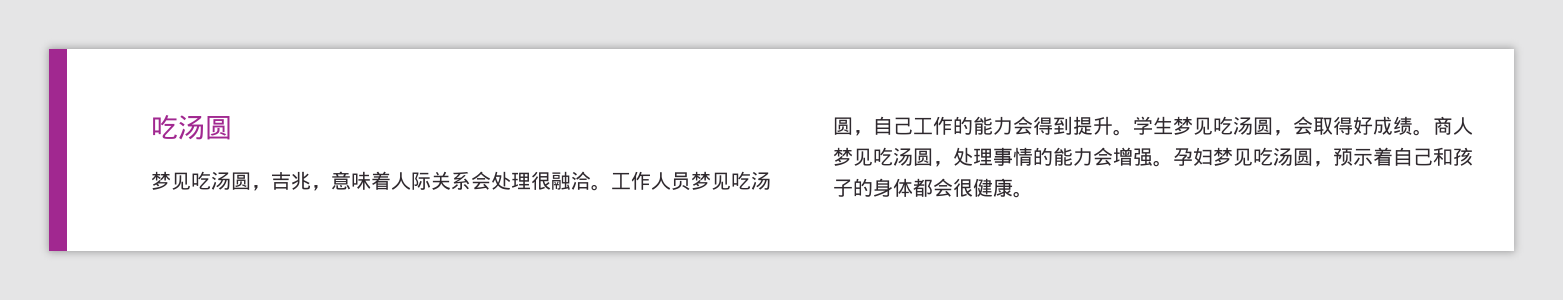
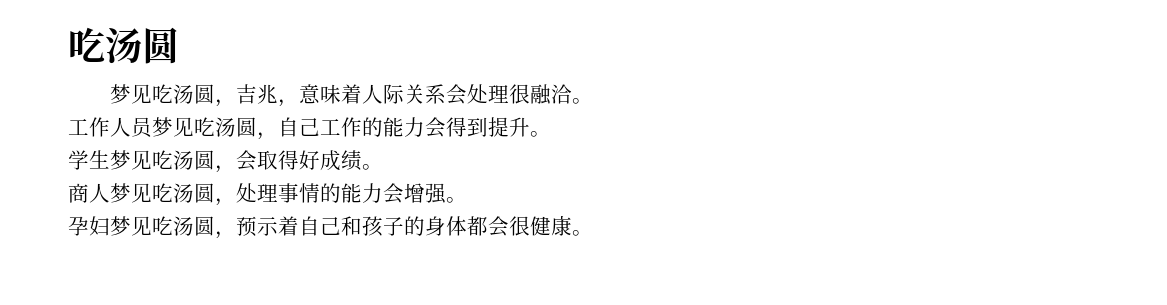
(611, 187) none -> (593, 101) //
(1133, 132) none -> (551, 134) //
(1433, 132) none -> (383, 167) //
(1173, 163) none -> (467, 200) //

